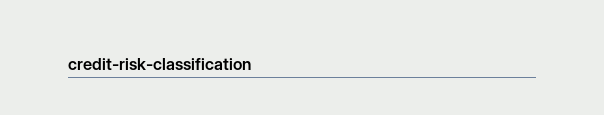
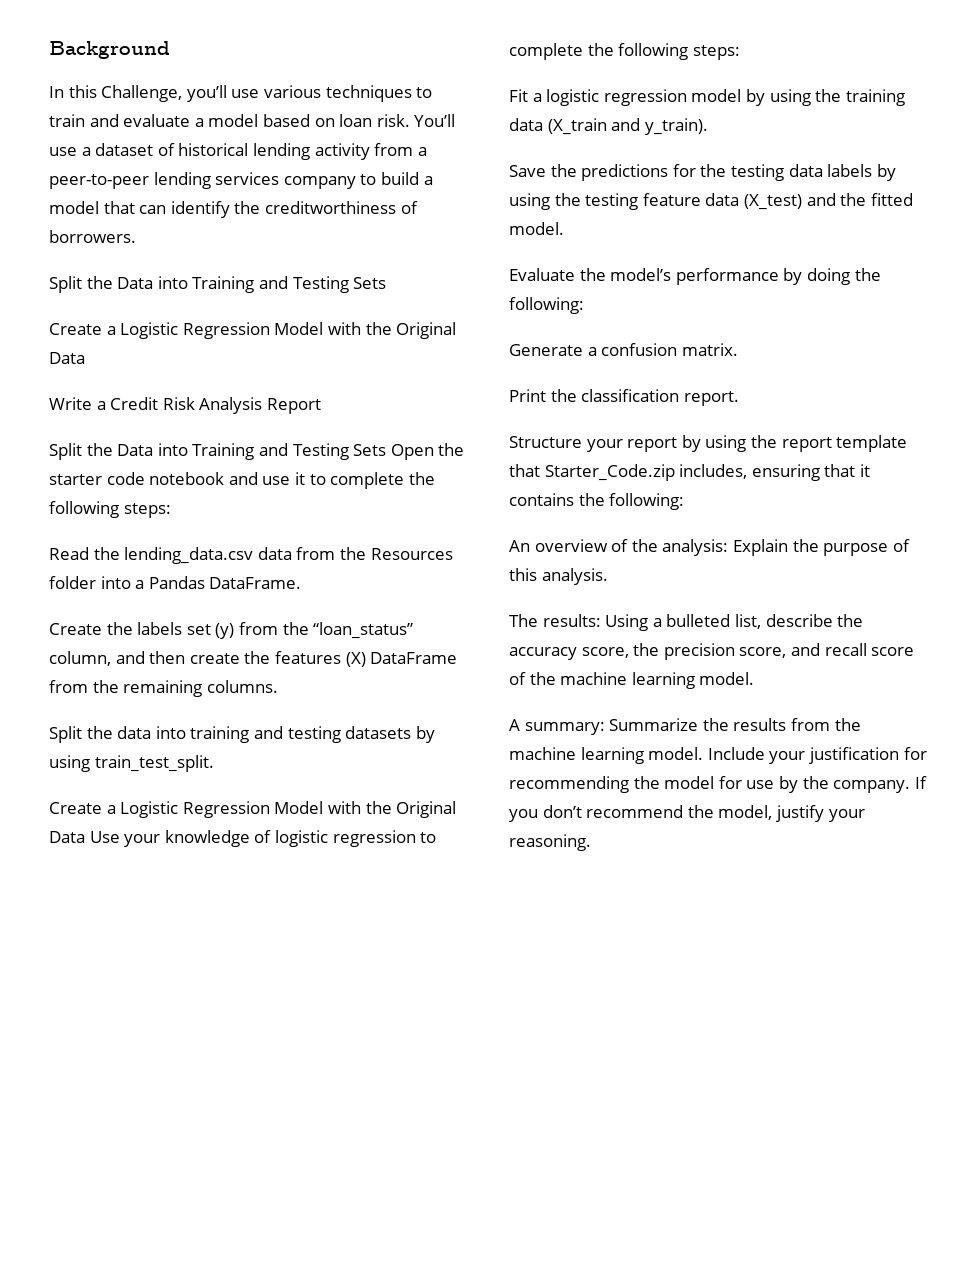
[68,58,251,70] credit-risk-classification -> [49,41,170,59] [49,85,433,102] [49,114,456,127] [49,143,427,160] [49,172,433,189] [49,201,418,218] [49,230,136,243] [49,276,387,293] [49,322,457,339] [49,352,85,364] [49,397,321,414] [49,443,465,460] [49,472,435,489] [49,501,171,518] [49,547,453,564] [49,576,302,589] [49,622,414,639] [49,651,458,667] [49,680,278,697] [49,726,435,743] [49,755,214,772] [49,801,457,818] [49,830,437,847] [509,43,740,60] [509,89,905,106] [509,118,708,135] [509,164,896,181] [509,193,913,210] [509,222,564,235] [509,268,881,285] [509,297,584,314] [509,343,738,356] [509,389,739,406] [509,435,908,452] [509,464,870,481] [509,493,685,510] [509,539,910,556] [509,568,608,585] [509,614,864,631] [509,643,915,660] [509,672,755,689] [509,718,861,735] [509,747,927,764] [509,776,927,793] [509,805,865,822] [509,834,591,851] Background // In this Challenge, you’ll use various techniques to train and evaluate a model based on loan risk. You’ll use a dataset of historical lending activity from a peer-to-peer lending services company to build a model that can identify the creditworthiness of borrowers. // Split the Data into Training and Testing Sets // Create a Logistic Regression Model with the Original Data // Write a Credit Risk Analysis Report // Split the Data into Training and Testing Sets Open the starter code notebook and use it to complete the following steps: // Read the lending_data.csv data from the Resources folder into a Pandas DataFrame. // Create the labels set (y) from the “loan_status” column, and then create the features (X) DataFrame from the remaining columns. // Split the data into training and testing datasets by using train_test_split. // Create a Logistic Regression Model with the Original Data Use your knowledge of logistic regression to complete the following steps: // Fit a logistic regression model by using the training data (X_train and y_train). // Save the predictions for the testing data labels by using the testing feature data (X_test) and the fitted model. // Evaluate the model’s performance by doing the following: // Generate a confusion matrix. // Print the classification report. // Structure your report by using the report template that Starter_Code.zip includes, ensuring that it contains the following: // An overview of the analysis: Explain the purpose of this analysis. // The results: Using a bulleted list, describe the accuracy score, the precision score, and recall score of the machine learning model. // A summary: Summarize the results from the machine learning model. Include your justification for recommending the model for use by the company. If you don’t recommend the model, justify your reasoning.

